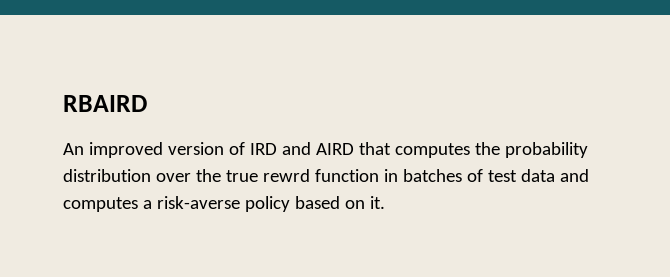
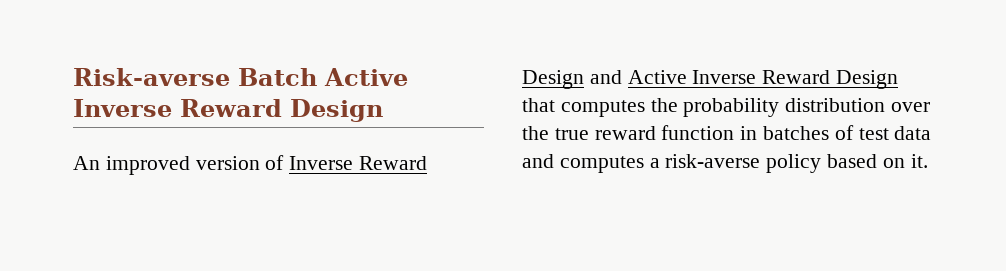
[63,95,147,112] [63,142,354,158] RBAIRD // An improved version of IRD and AIRD -> [73,68,408,86] [73,99,383,122] [73,155,428,175] [522,70,899,89] Risk-averse Batch Active Inverse Reward Design // An improved version of Inverse Reward Design and Active Inverse Reward Design
[262,169,310,182] rewrd -> [594,126,656,140] reward

